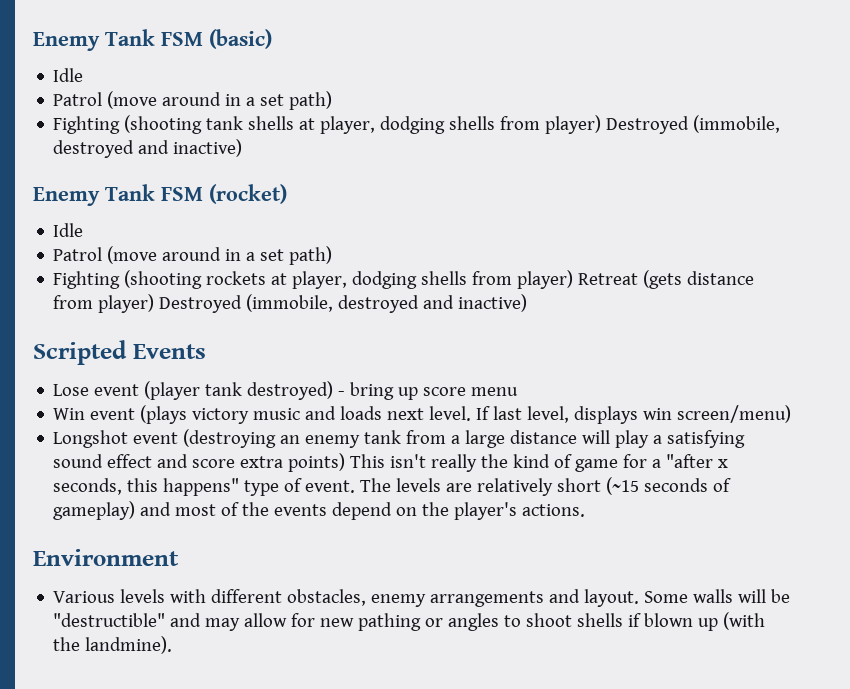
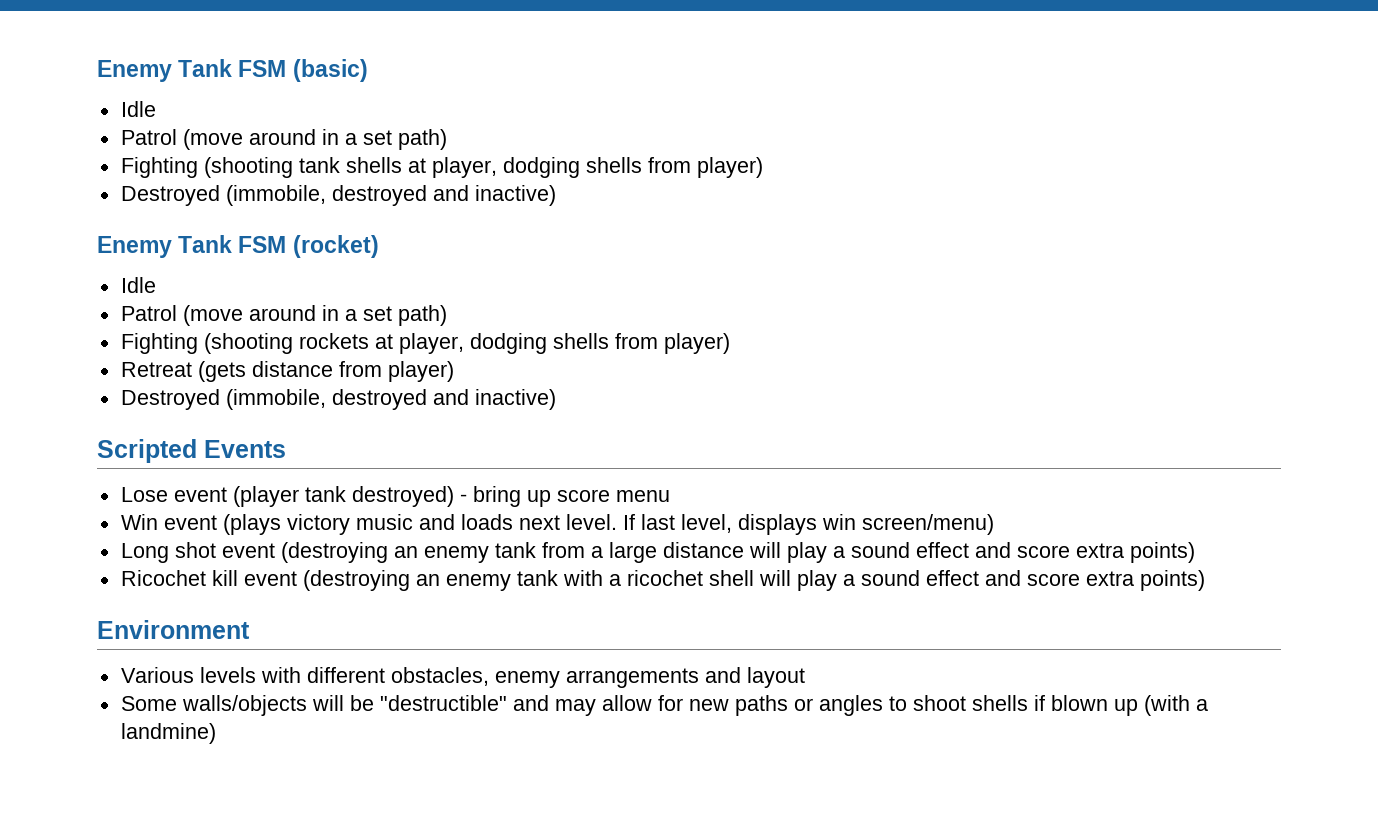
(602, 124) none -> (763, 167) //
(574, 279) none -> (730, 343) //
(155, 303) none -> (454, 371) //
[53,430,129,448] Longshot -> [120,542,216,563] Long shot
[667,430,746,448] [53,453,729,472] [53,477,732,496] [53,501,586,520] satisfying sound effect and score extra points) This isn't really the kind of game for a "after x seconds, this happens" type of event. The levels are relatively short (~15 seconds of gameplay) and most of the events depend on the player's actions. -> [850,542,1195,563] [120,570,1205,591] sound effect and score extra points) // Ricochet kill event (destroying an enemy tank with a ricochet shell will play a sound effect and score extra points)
[584,589,734,607] layout. Some walls -> [746,667,805,688] [120,695,307,716] layout // Some walls/objects
[358,613,422,631] pathing -> [734,695,788,716] paths
[53,636,173,654] the landmine). -> [1195,699,1208,711] [120,723,216,744] a landmine)

